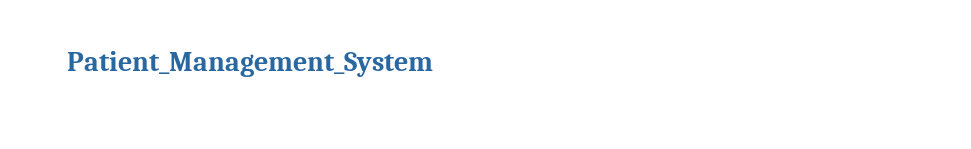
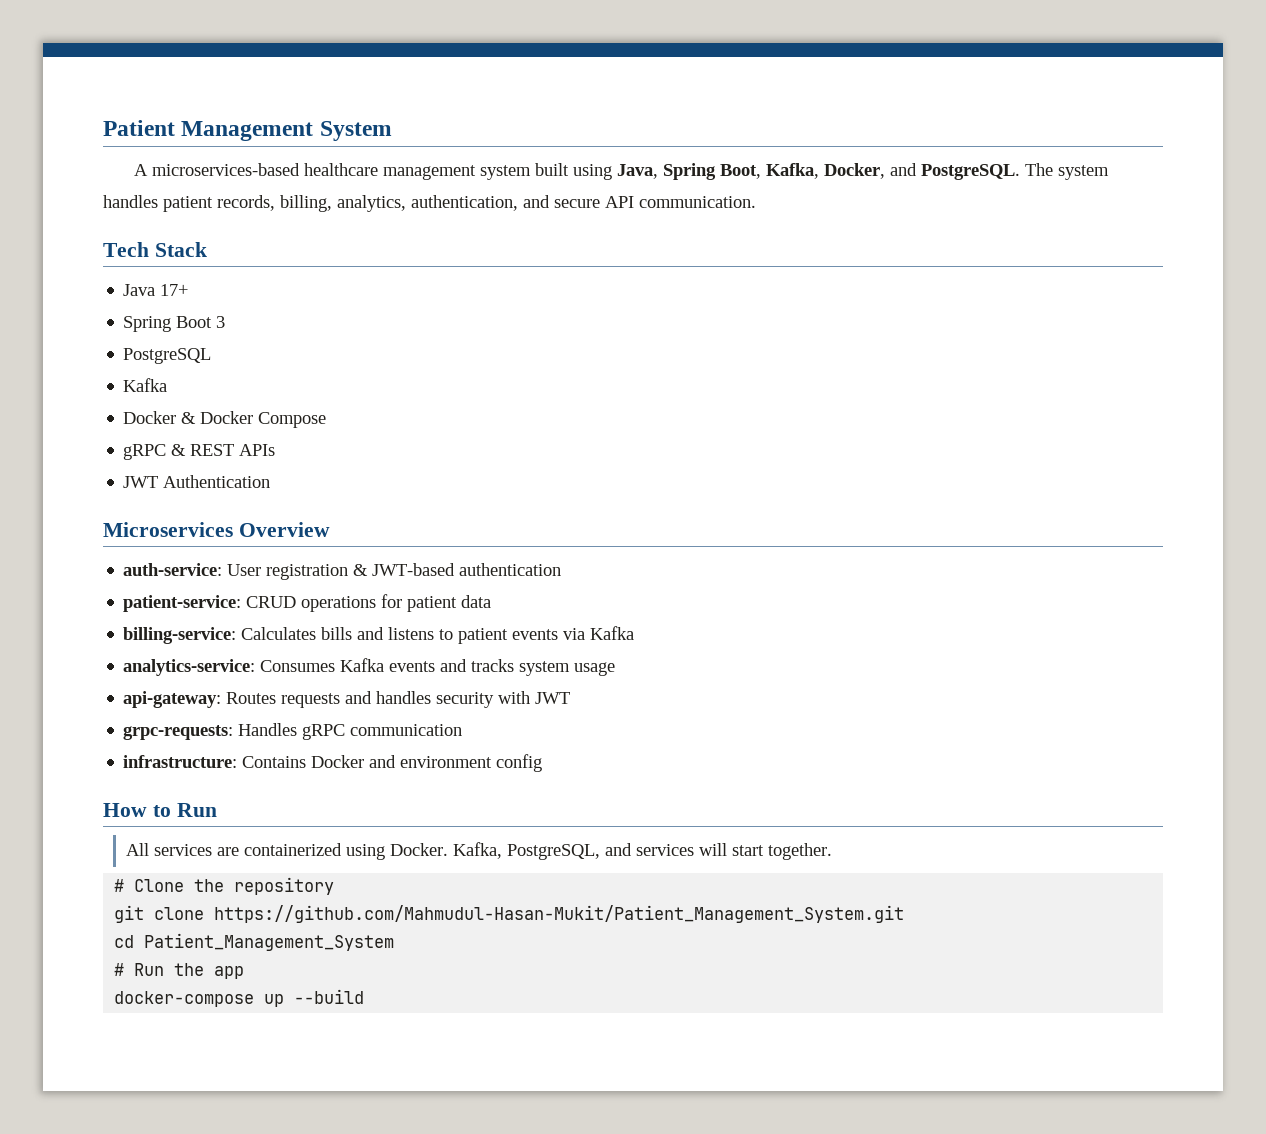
[67,51,433,77] Patient_Management_System -> [103,120,392,141] [134,163,1110,180] [103,195,756,212] [103,242,207,257] [123,284,189,296] [123,316,226,332] [123,348,212,364] [123,378,168,392] [123,411,327,428] [123,444,276,460] [123,475,271,488] [103,522,330,537] [123,563,562,580] [123,594,492,612] [123,626,635,644] [123,658,616,676] [123,691,571,708] [123,723,463,740] [123,754,543,772] [103,803,217,817] [125,842,832,860] [114,877,335,895] [114,905,905,923] [114,933,395,951] [114,963,245,979] [114,989,365,1007] Patient Management System // A microservices-based healthcare management system built using Java, Spring Boot, Kafka, Docker, and PostgreSQL. The system handles patient records, billing, analytics, authentication, and secure API communication. // Tech Stack // Java 17+ // Spring Boot 3 // PostgreSQL // Kafka // Docker & Docker Compose // gRPC & REST APIs // JWT Authentication // Microservices Overview // auth-service: User registration & JWT-based authentication // patient-service: CRUD operations for patient data // billing-service: Calculates bills and listens to patient events via Kafka // analytics-service: Consumes Kafka events and tracks system usage // api-gateway: Routes requests and handles security with JWT // grpc-requests: Handles gRPC communication // infrastructure: Contains Docker and environment config // How to Run // All services are containerized using Docker. Kafka, PostgreSQL, and services will start together. // # Clone the repository // git clone https://github.com/Mahmudul-Hasan-Mukit/Patient_Management_System.git // cd Patient_Management_System // # Run the app // docker-compose up --build

